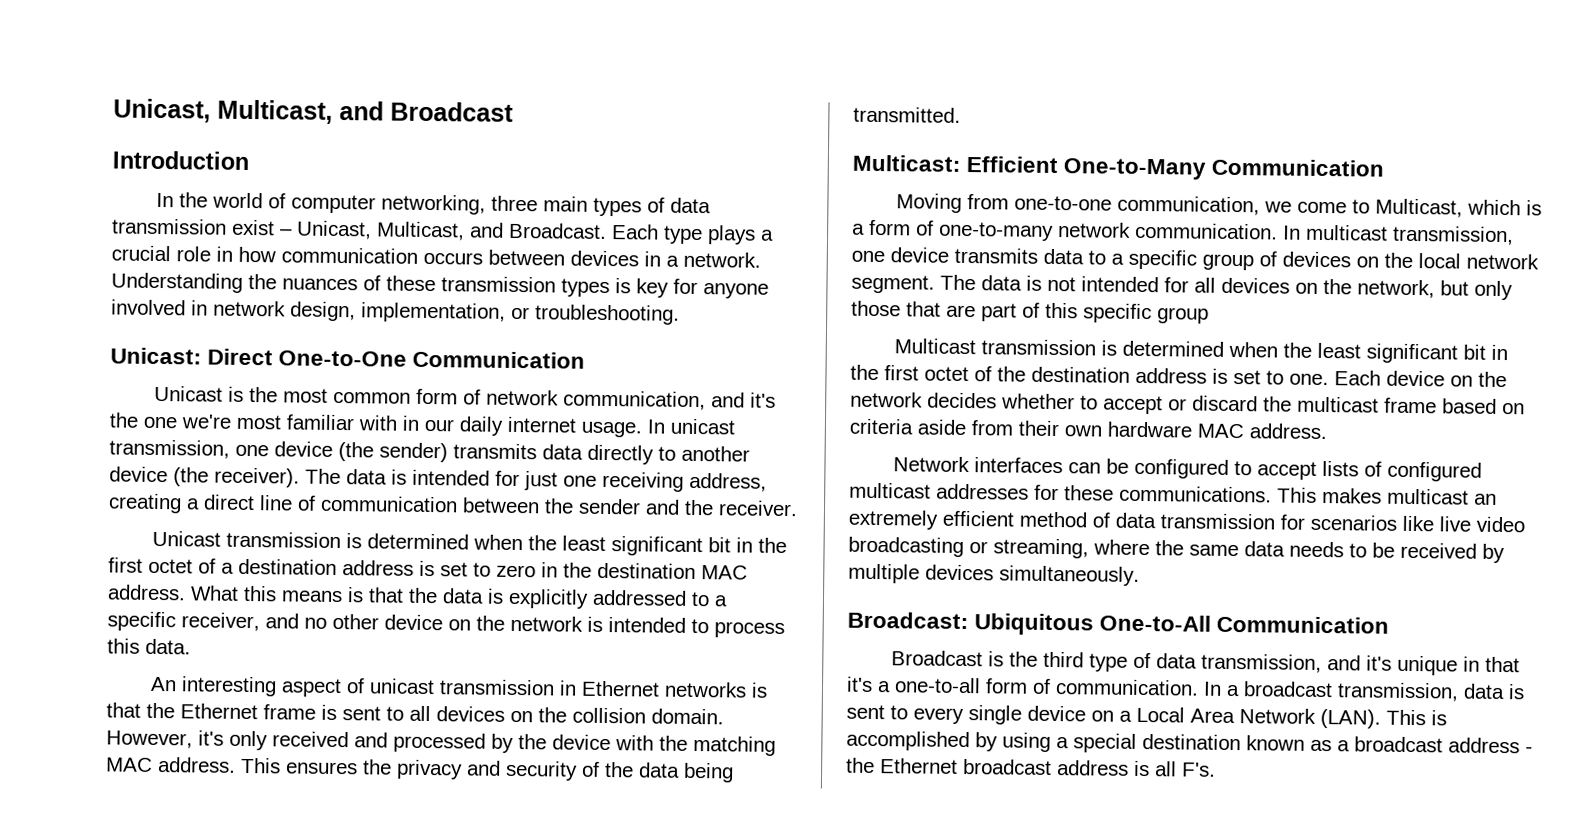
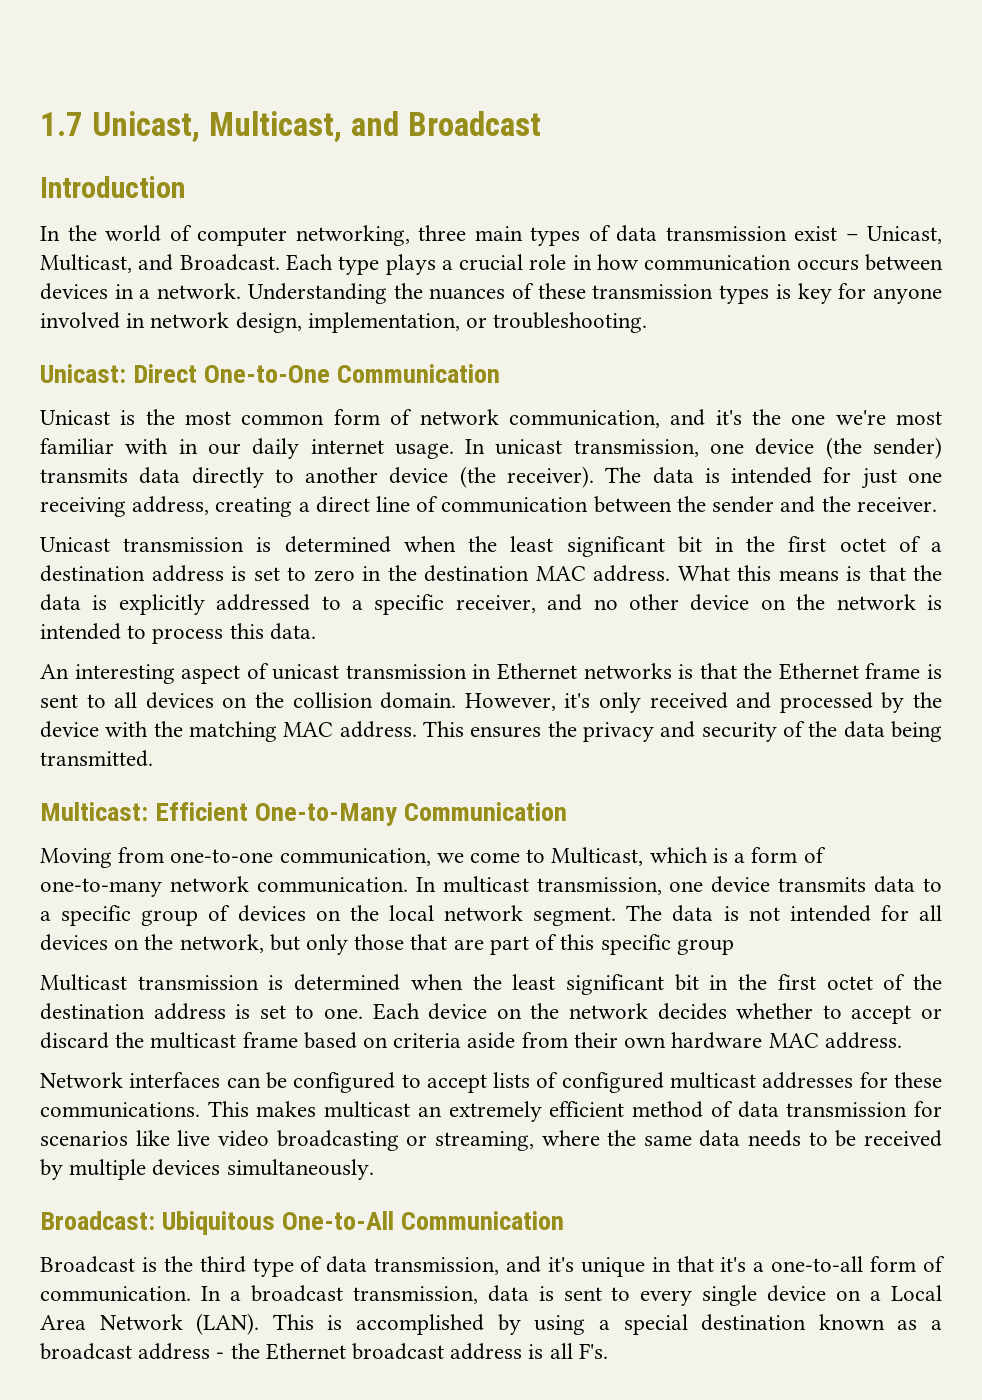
(113, 110) none -> [40,112,83,136] 1.7

